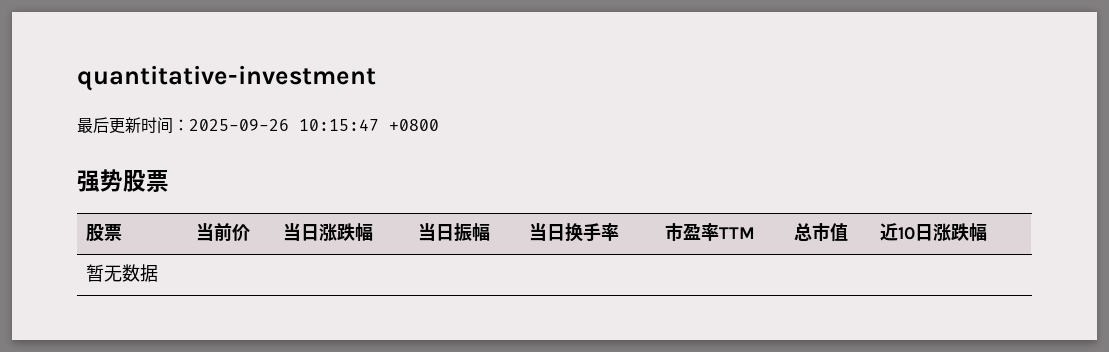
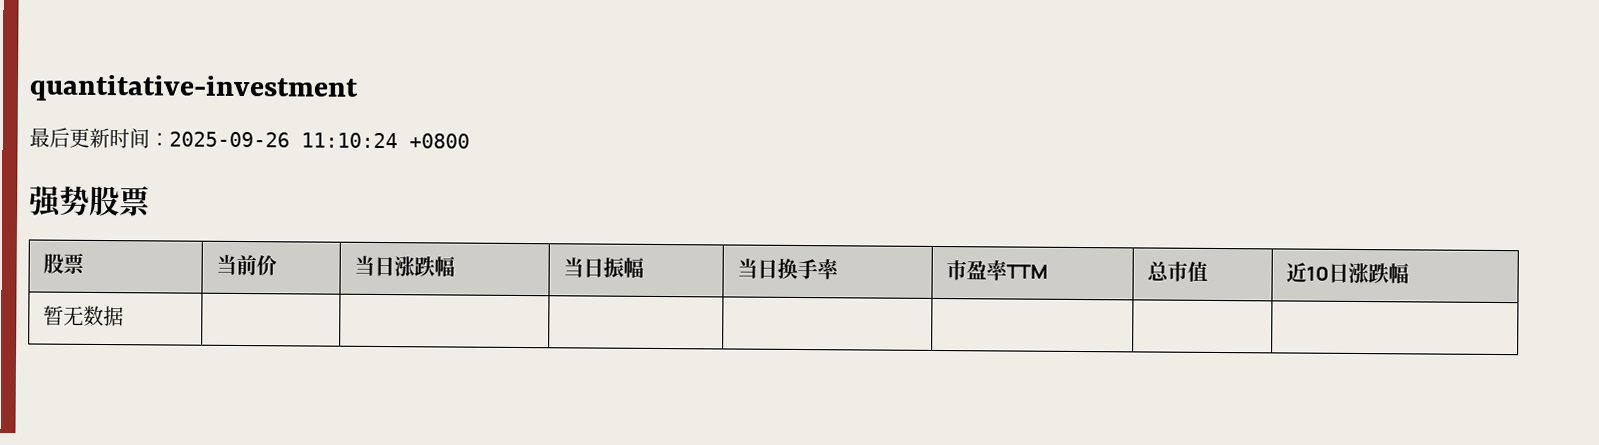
[299,119,379,131] 10:15:47 -> [301,132,398,149] 11:10:24

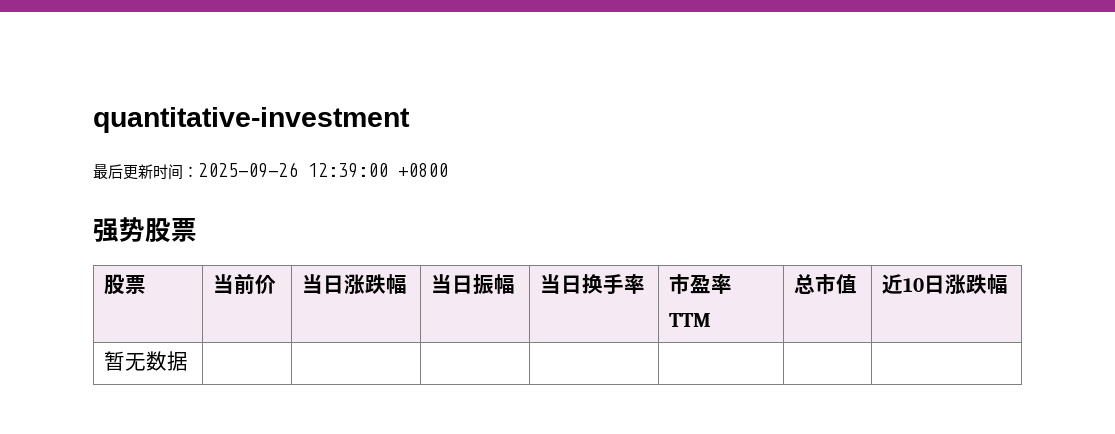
[301,132,398,149] 11:10:24 -> [308,163,388,178] 12:39:00

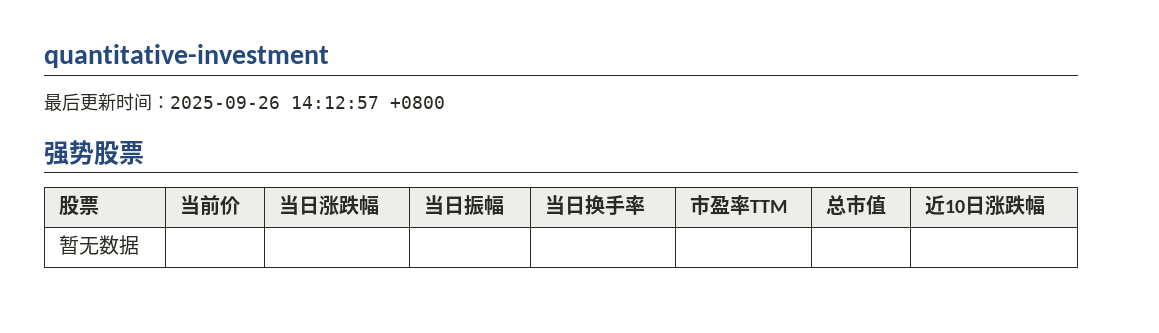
[308,163,388,178] 12:39:00 -> [291,96,379,109] 14:12:57

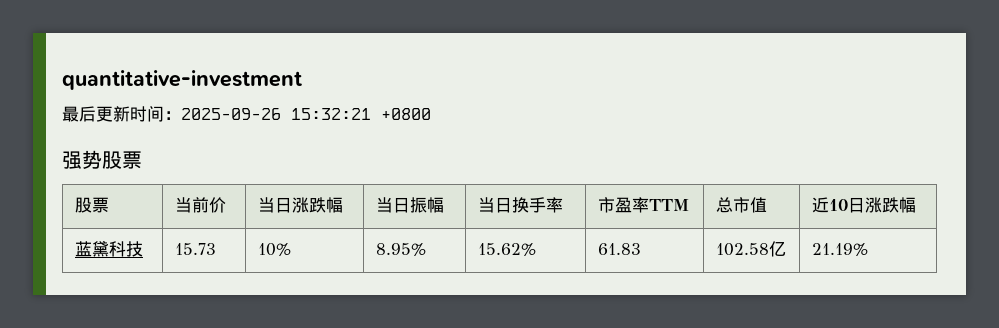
[291,96,379,109] 14:12:57 -> [291,108,371,120] 15:32:21
[58,235,139,255] 暂无数据 | | | | | | | -> [75,241,144,257] [175,243,217,255] [258,243,292,256] [376,243,427,256] [478,243,537,256] [598,243,642,255] [716,241,787,257] [812,243,869,256] 蓝黛科技 | 15.73 | 10% | 8.95% | 15.62% | 61.83 | 102.58亿 | 21.19%

